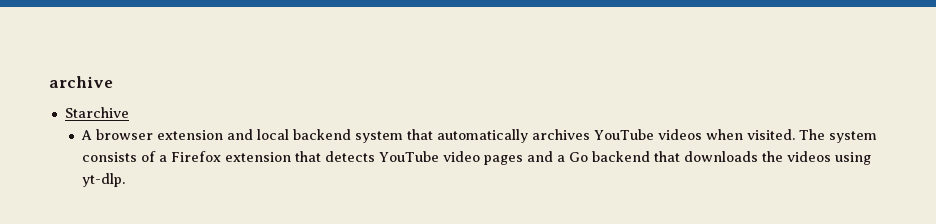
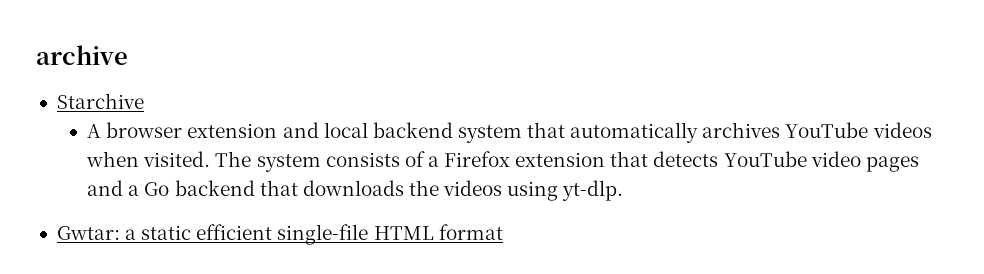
(125, 180) none -> [56,224,503,245] // Gwtar: a static efficient single-file HTML format

